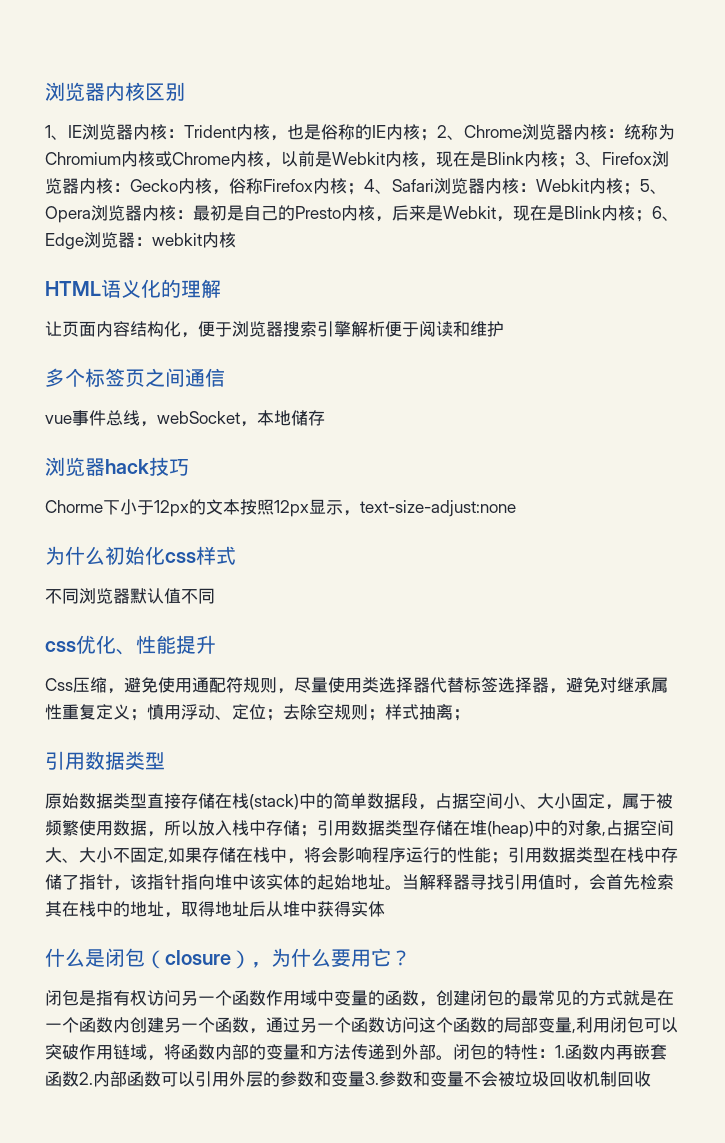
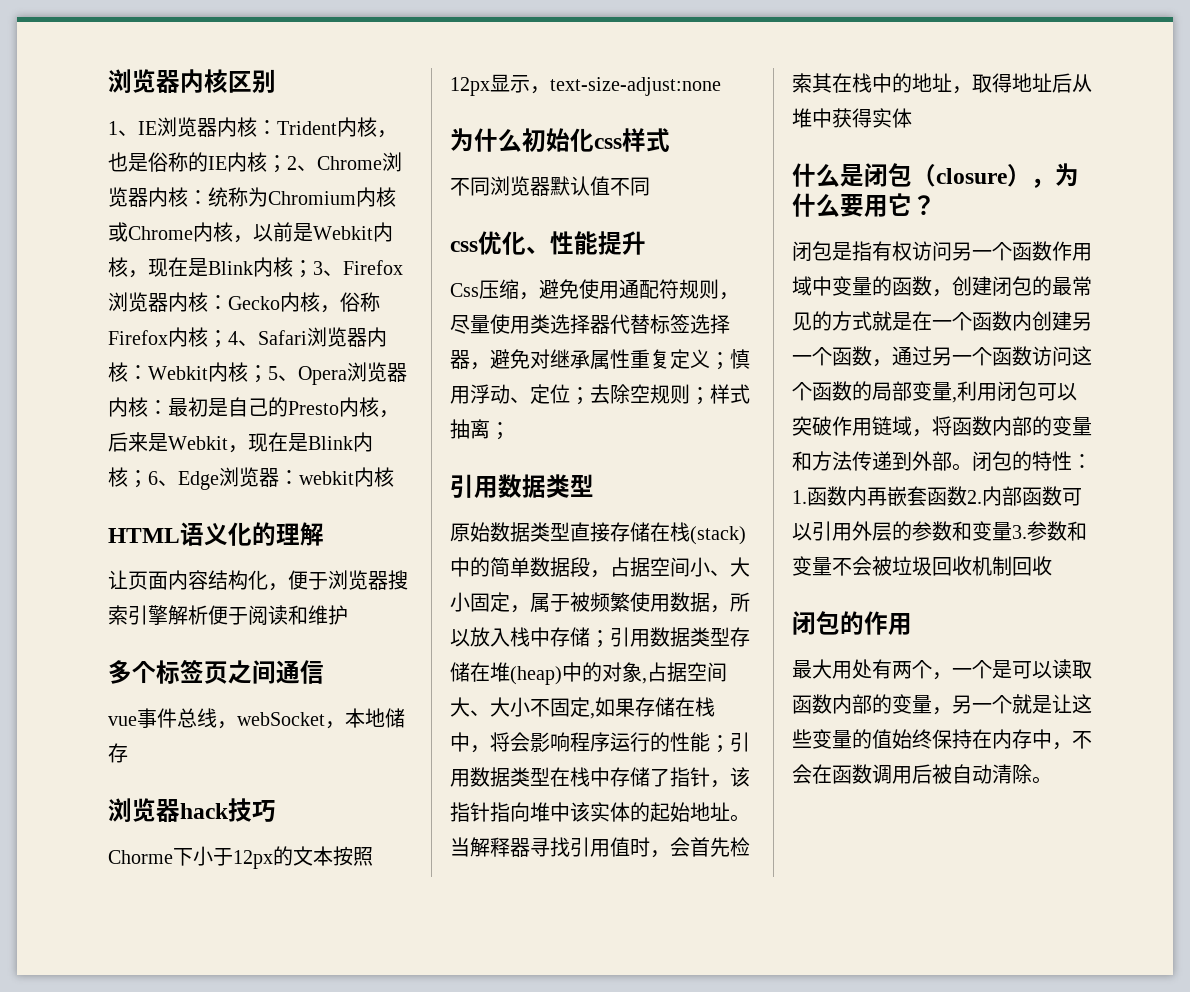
(651, 1079) none -> [792,611,912,635] [792,659,1092,680] [792,694,1092,715] [792,729,1092,750] [792,764,1052,784] // 闭包的作用 // 最大用处有两个，一个是可以读取函数内部的变量，另一个就是让这些变量的值始终保持在内存中，不会在函数调用后被自动清除。

